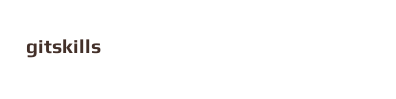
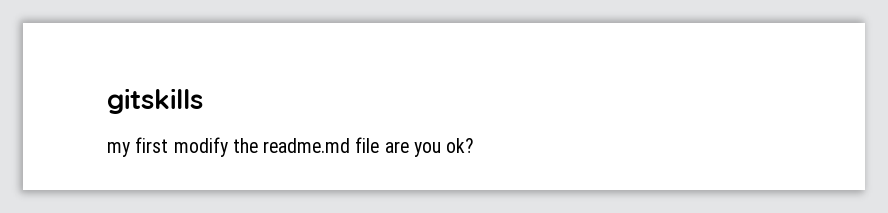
(101, 48) none -> [107,137,475,157] // my first modify the readme.md file are you ok?

